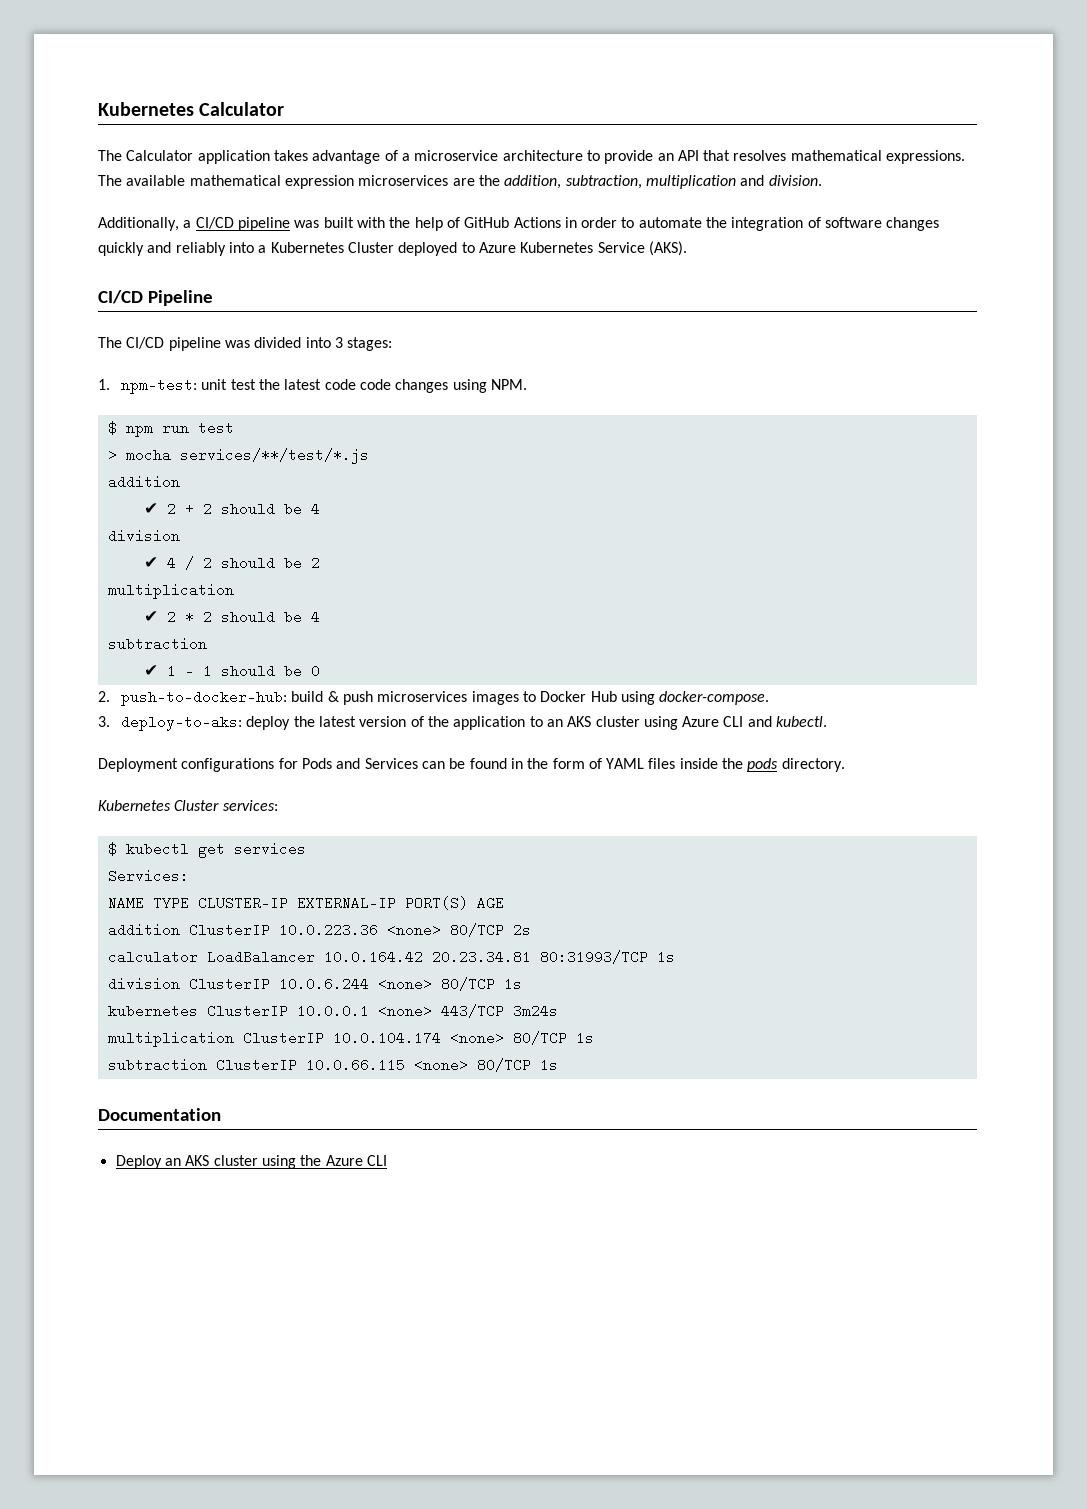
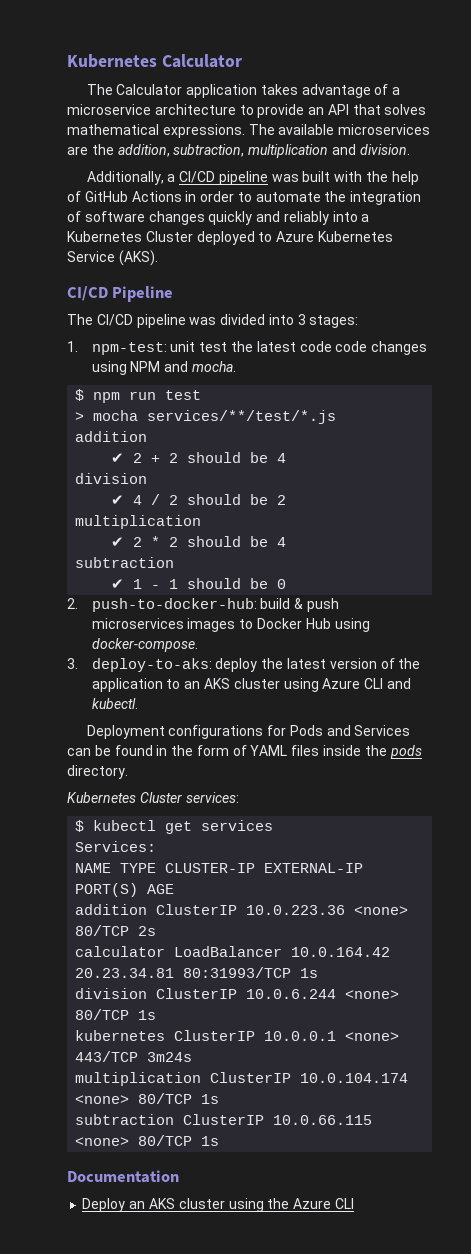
[733,150,787,161] resolves -> [384,104,427,115] solves
[189,175,354,189] mathematical expression -> (335, 129) none
[490,379,527,390] NPM. -> [130,361,237,372] NPM and mocha.

